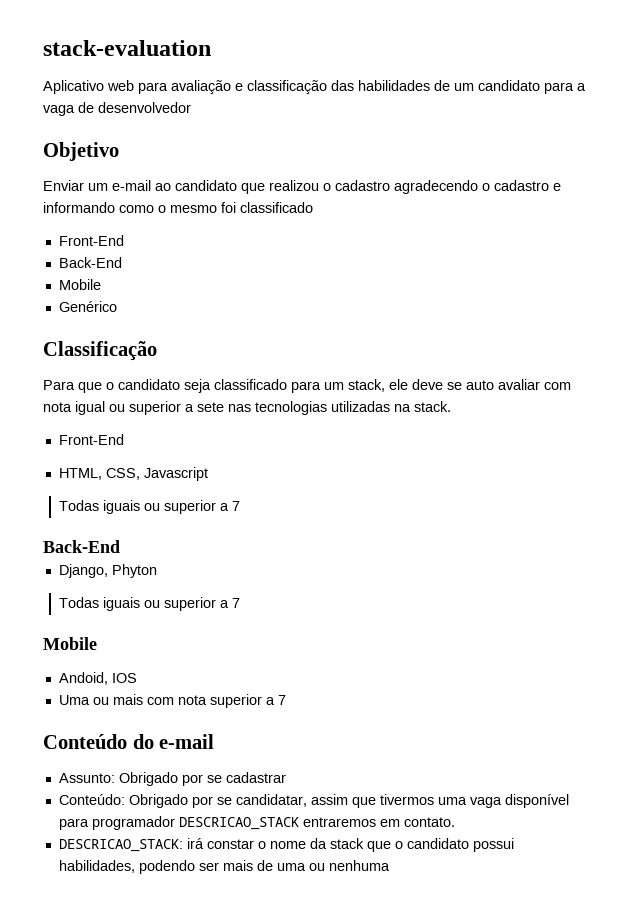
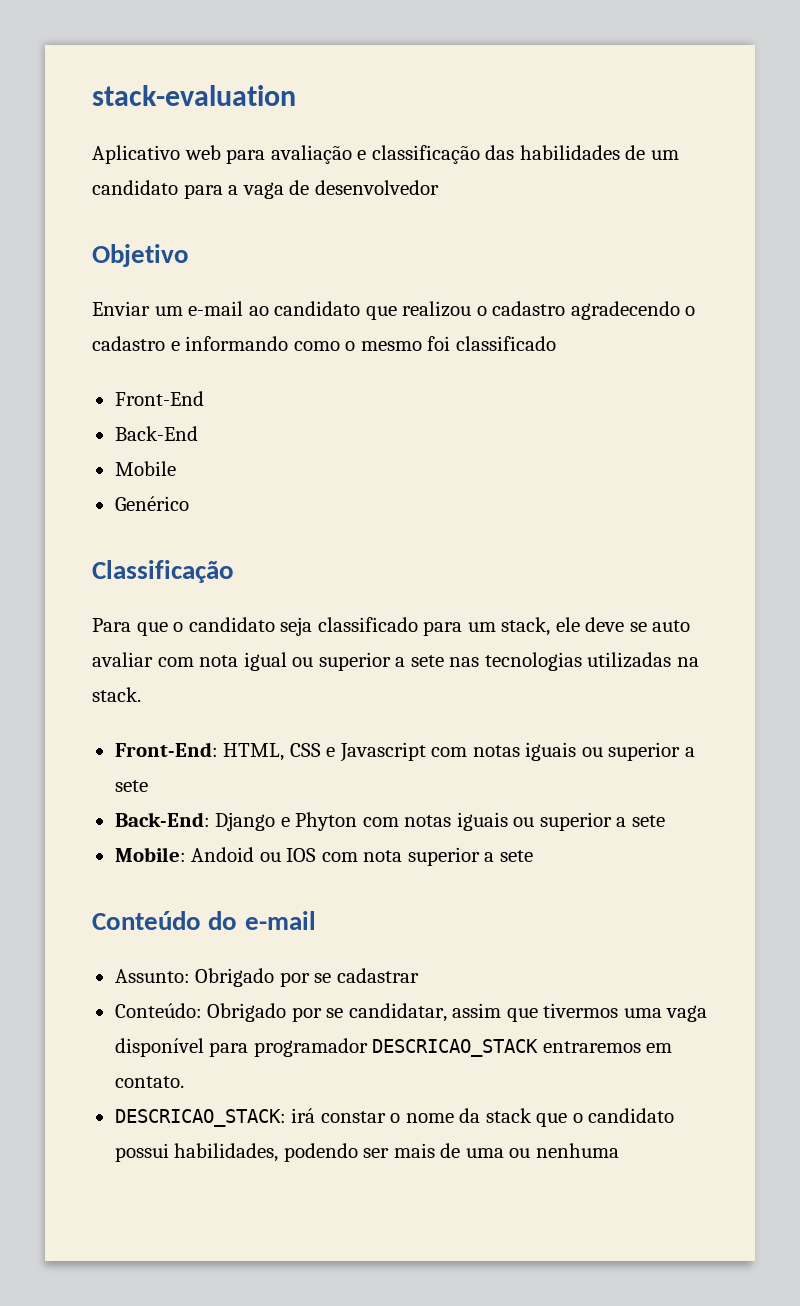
[58,434,124,445] [58,468,140,480] Front-End // HTML, CSS, -> [114,742,336,761] Front-End: HTML, CSS e
[59,500,241,514] [43,540,120,553] [58,564,108,578] // Todas iguais ou superior a 7 // Back-End // Django, -> [431,742,695,761] [114,780,148,792] [114,812,290,831] com notas iguais ou superior a sete // Back-End: Django e
[59,597,241,611] [43,637,97,650] [58,672,137,685] [58,694,143,705] // Todas iguais ou superior a 7 // Mobile // Andoid, IOS // Uma ou mais -> [362,812,665,831] [114,847,317,862] com notas iguais ou superior a sete // Mobile: Andoid ou IOS
[277,695,286,705] 7 -> [499,850,533,862] sete

